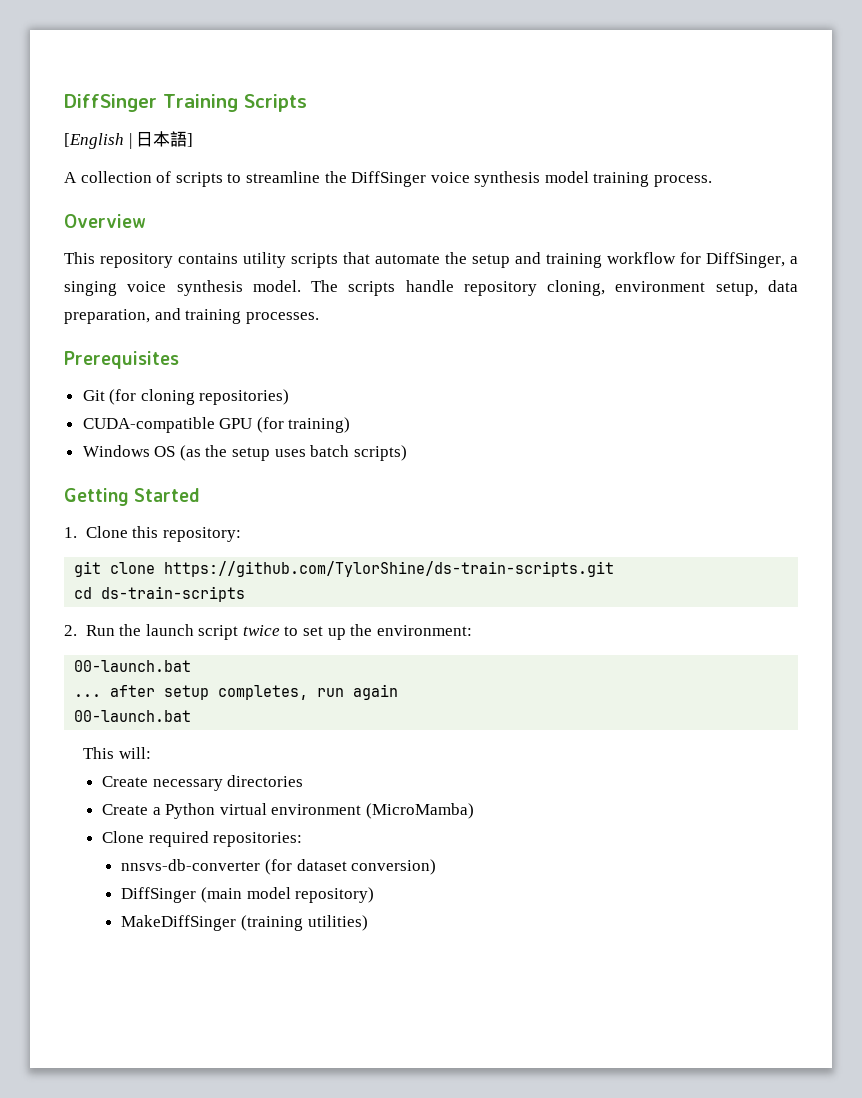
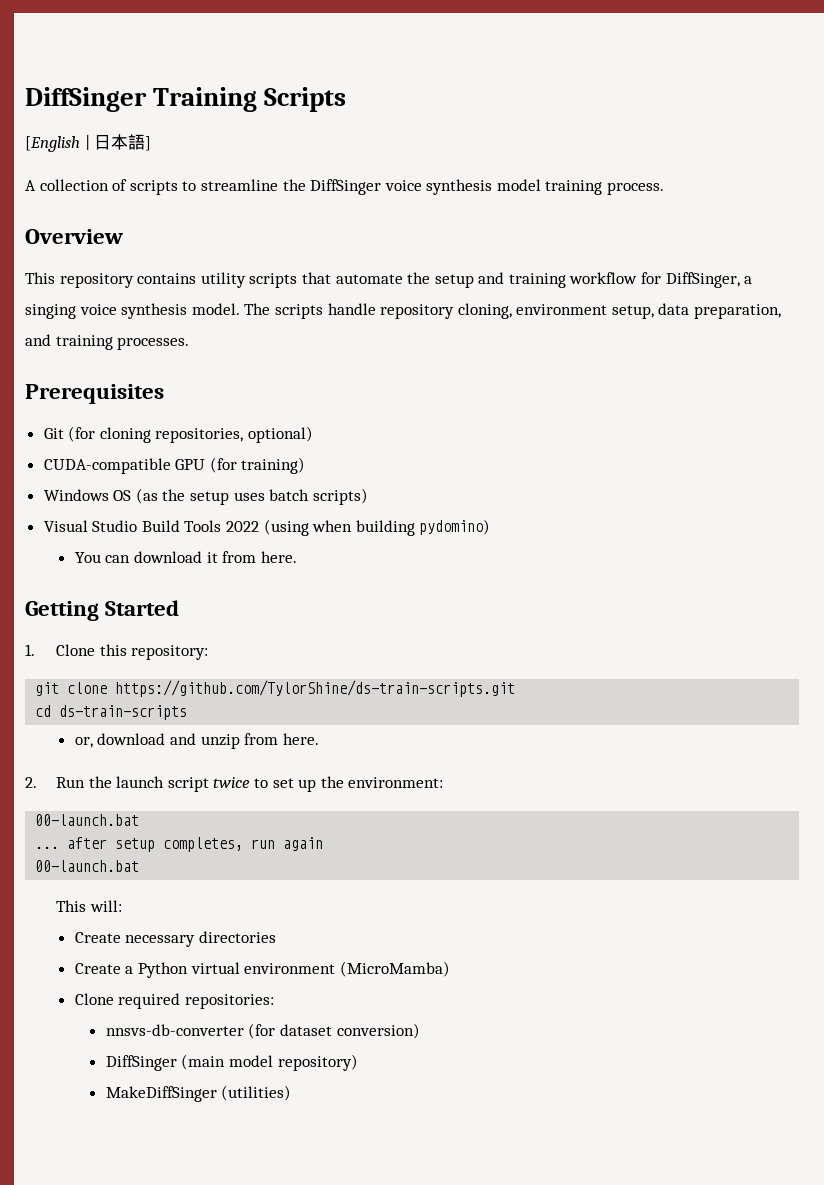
[199,389,290,405] repositories) -> [155,426,314,443] repositories, optional)
(407, 453) none -> [43,519,491,536] [74,551,297,563] // Visual Studio Build Tools 2022 (using when building pydomino) // You can download it from here.
(246, 594) none -> [74,733,319,749] // or, download and unzip from here.
[241,915,368,931] (training utilities) -> [221,1085,292,1101] (utilities)

